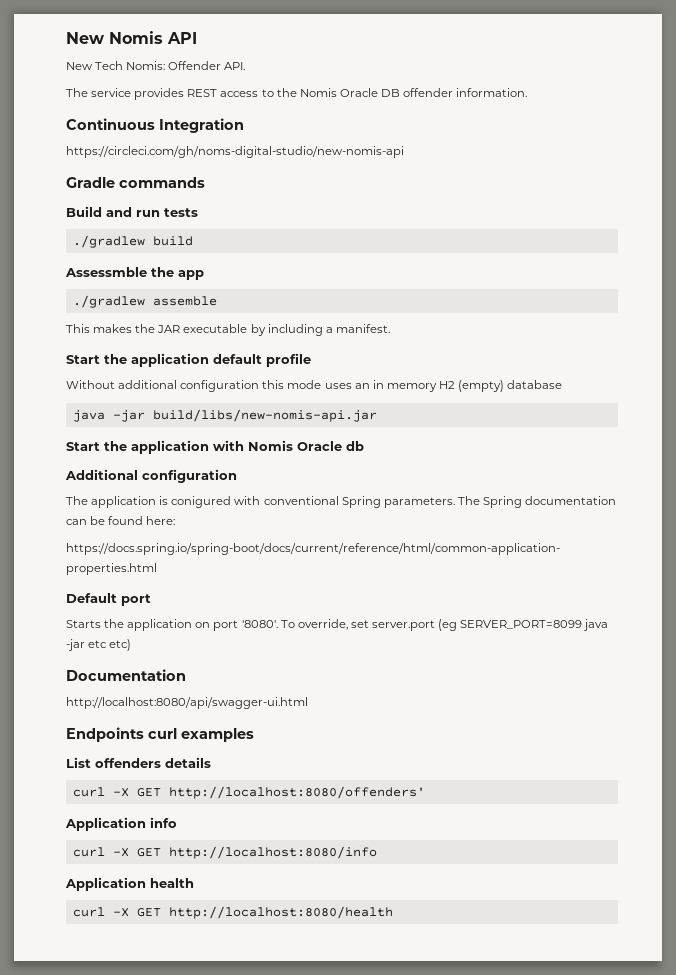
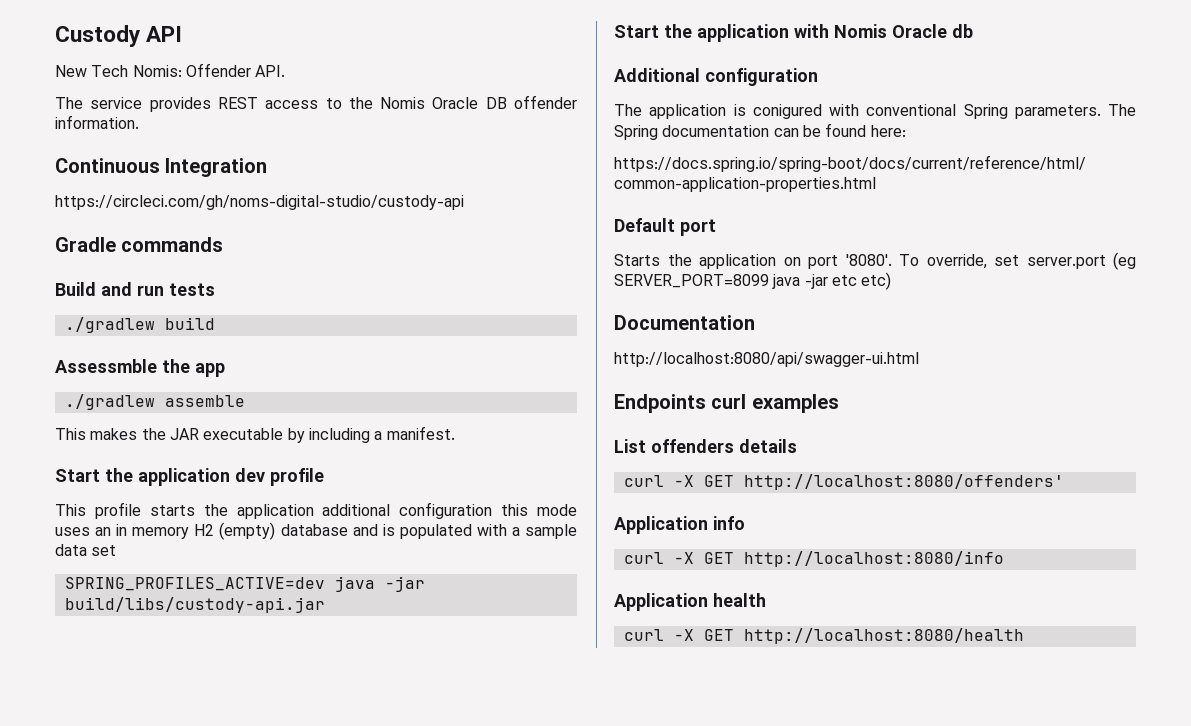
[66,31,163,44] New Nomis -> [55,25,140,47] Custody
[66,146,404,158] https://circleci.com/gh/noms-digital-studio/new-nomis-api -> [55,195,464,210] https://circleci.com/gh/noms-digital-studio/custody-api
[213,354,262,364] default -> [235,468,265,482] dev
[66,380,115,389] Without -> [55,502,314,519] This profile starts the application
[72,409,377,422] // java -jar build/libs/new-nomis-api.jar -> [352,524,577,539] [55,544,117,556] [64,576,425,592] [64,597,325,613] and is populated with a sample data set // SPRING_PROFILES_ACTIVE=dev java -jar build/libs/custody-api.jar

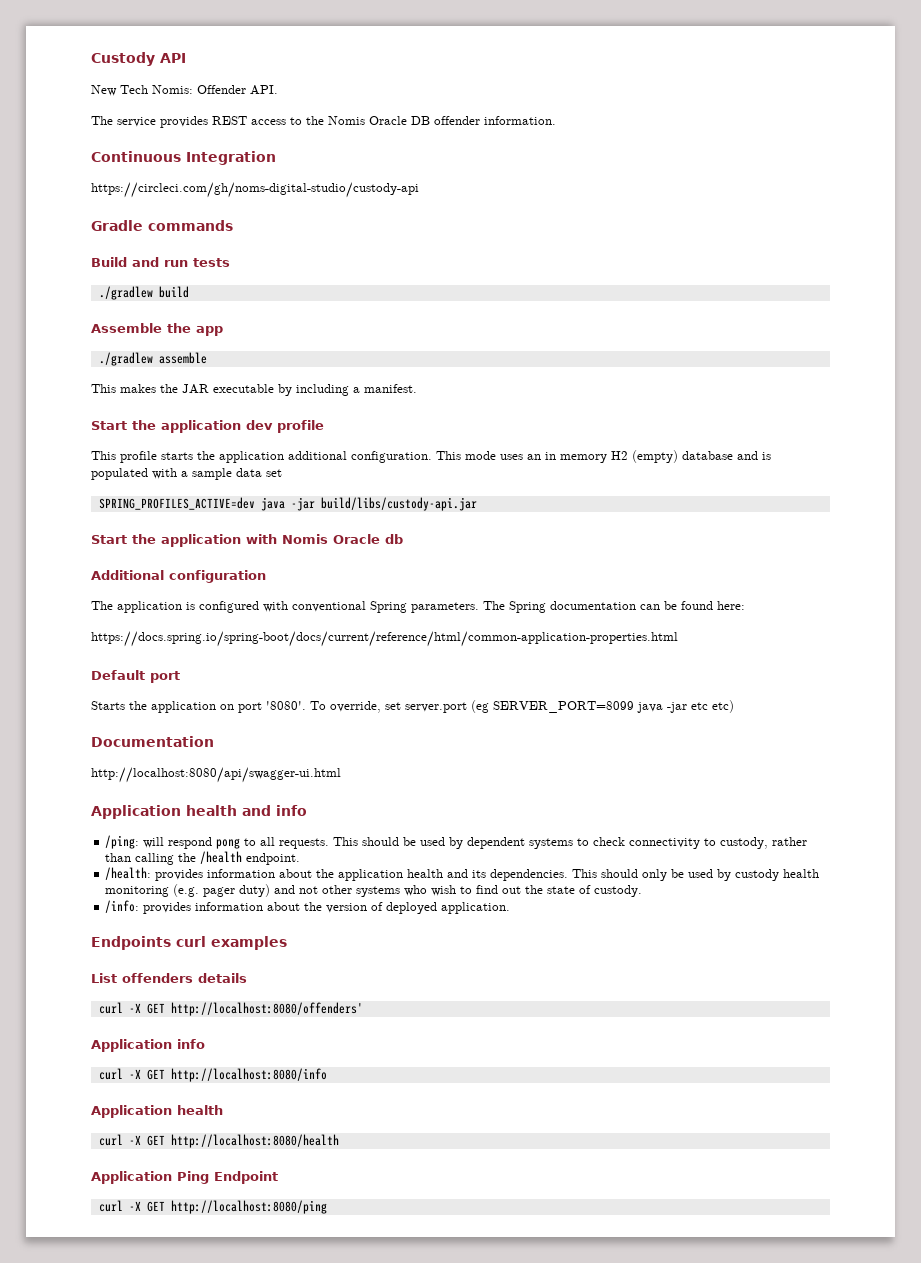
[55,359,157,373] Assessmble -> [91,323,162,333] Assemble
[399,502,529,519] configuration this -> [351,451,461,463] configuration. This
[752,104,822,119] conigured -> [199,601,259,613] configured
(919, 359) none -> [91,805,307,819] [105,835,808,849] [105,851,301,865] [105,867,820,881] [105,884,643,897] [105,900,511,914] // Application health and info // /ping: will respond pong to all requests. This should be used by dependent systems to check connectivity to custody, rather than calling the /health endpoint. // /health: provides information about the application health and its dependencies. This should only be used by custody health monitoring (e.g. pager duty) and not other systems who wish to find out the state of custody. // /info: provides information about the version of deployed application.
(1024, 636) none -> [91,1171,278,1184] [98,1200,327,1214] // Application Ping Endpoint // curl -X GET http://localhost:8080/ping

